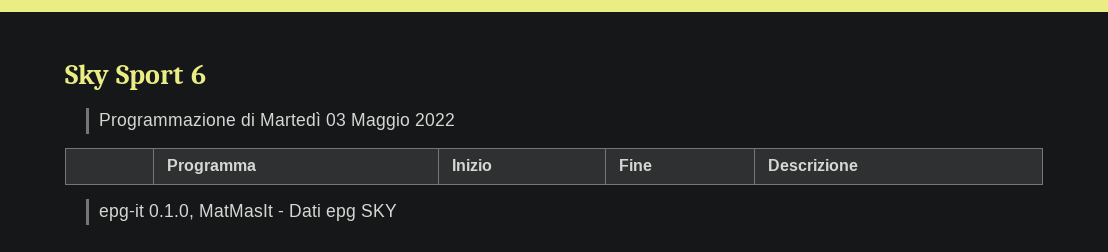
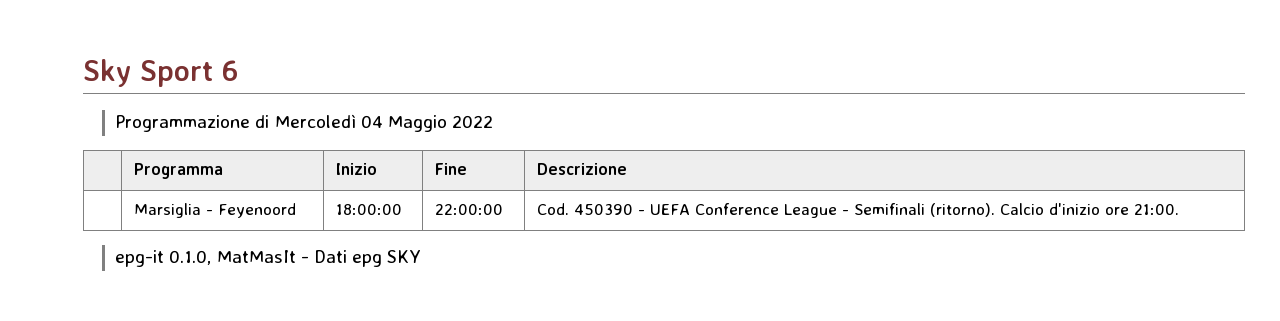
[259,112,346,126] Martedì 03 -> [274,114,383,128] Mercoledì 04
(858, 165) none -> [134,203,297,218] [336,204,403,215] [435,204,504,215] [537,203,1180,218] // | Marsiglia - Feyenoord | 18:00:00 | 22:00:00 | Cod. 450390 - UEFA Conference League - Semifinali (ritorno). Calcio d'inizio ore 21:00.

